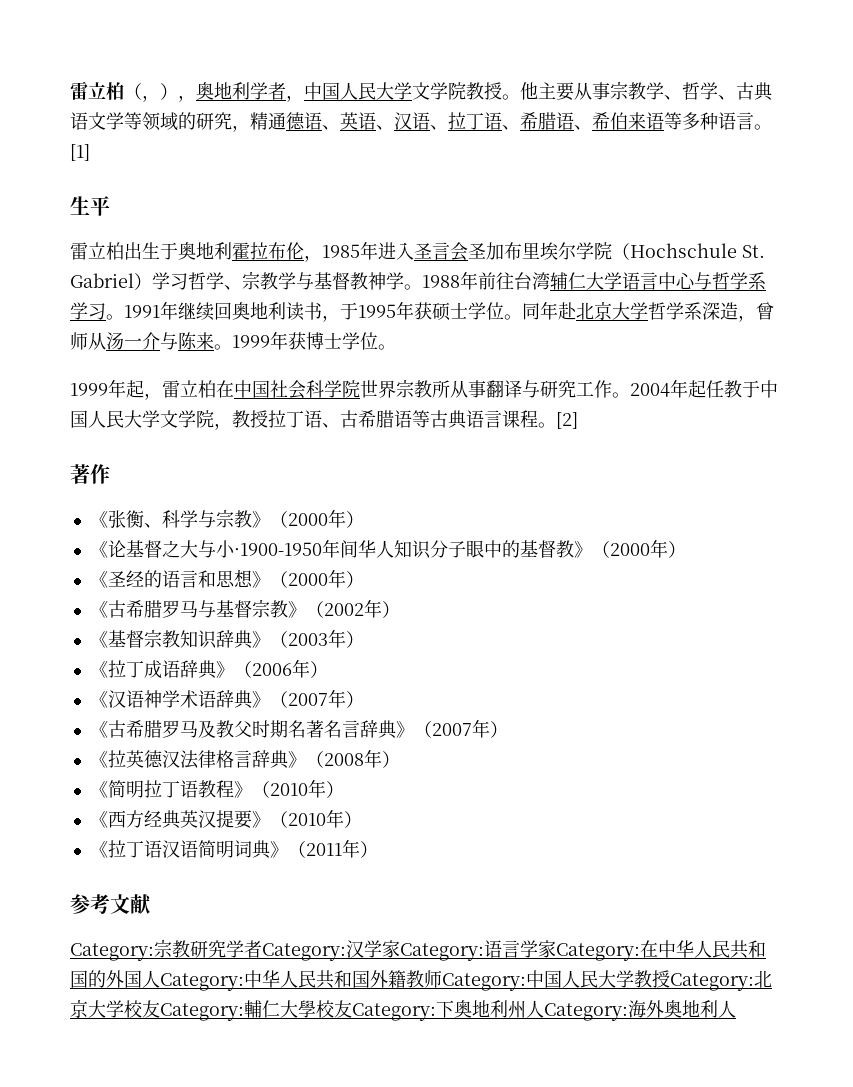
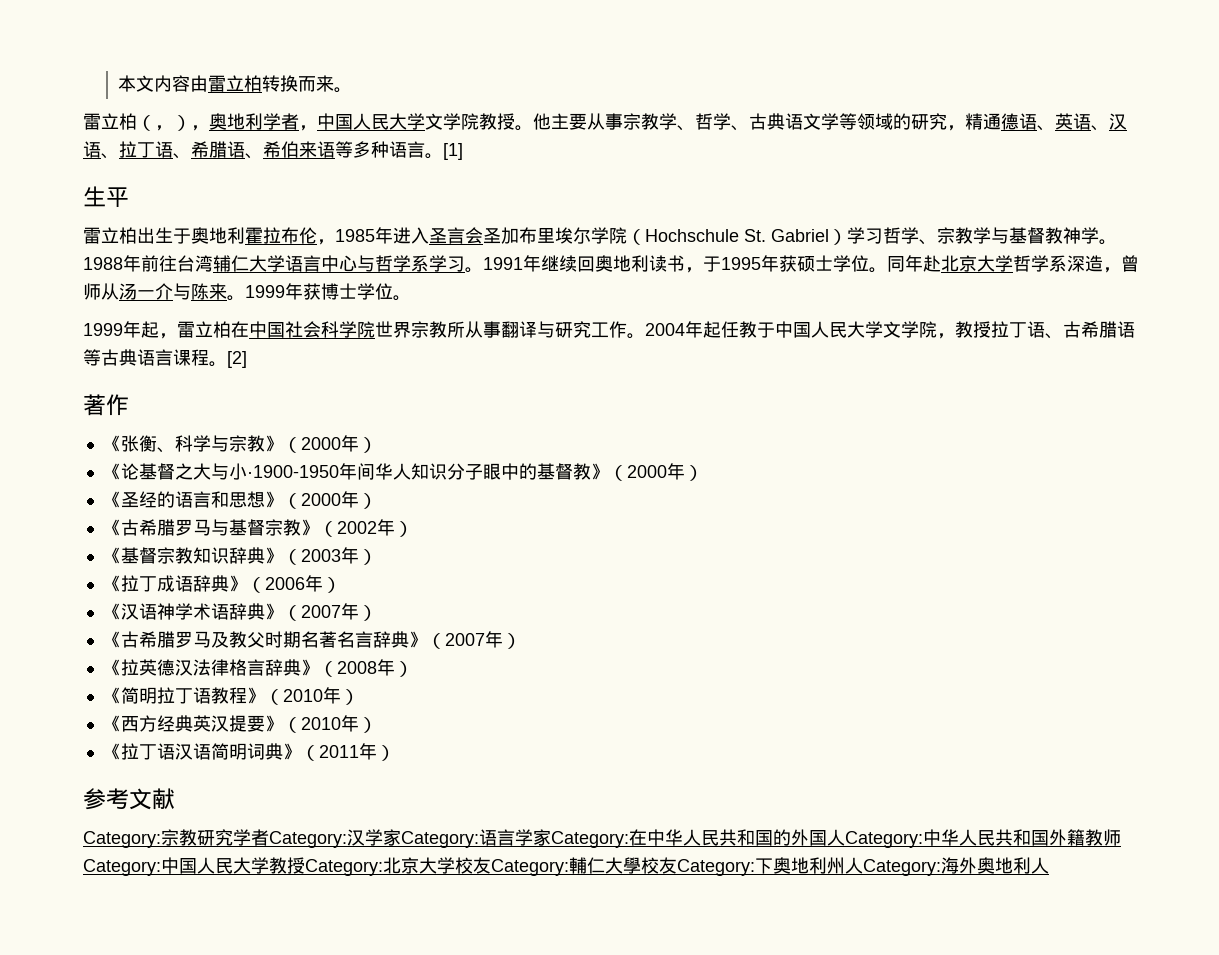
(70, 90) none -> [118,75,353,93] 本文内容由雷立柏转换而来。 //

